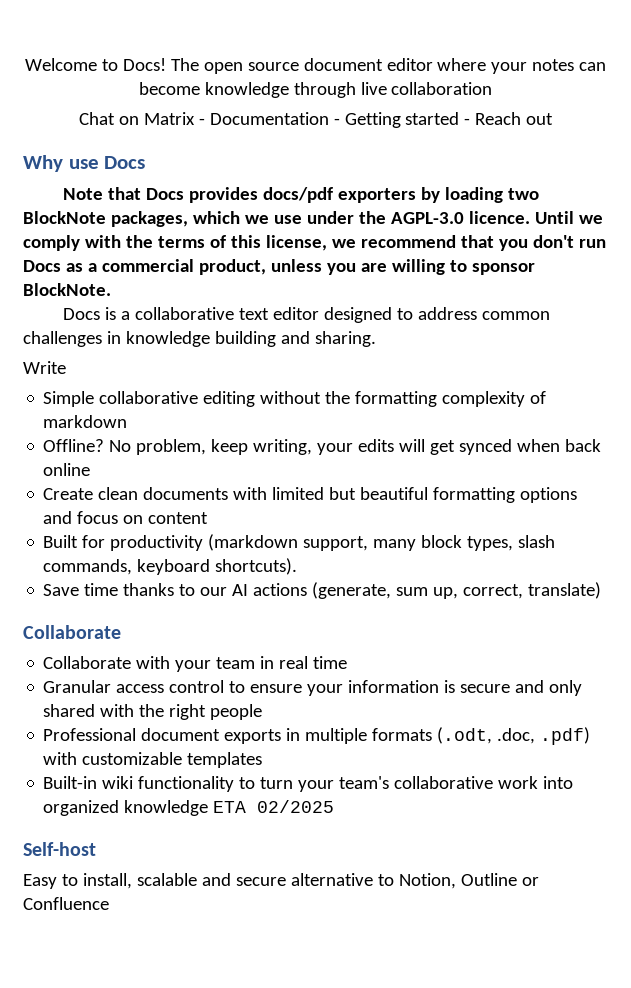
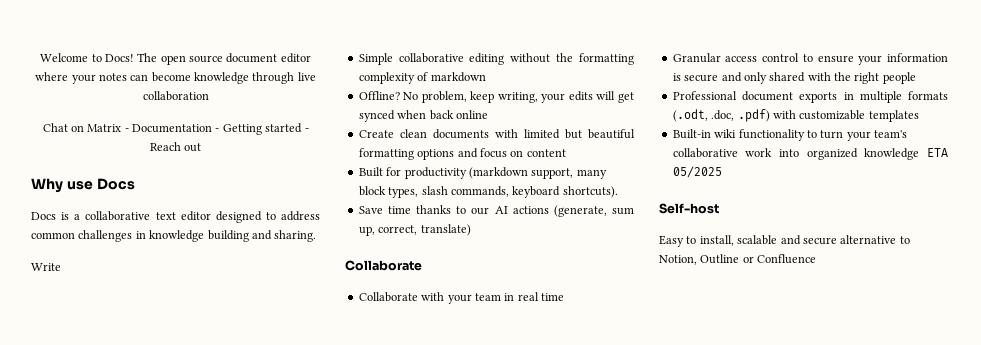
[62,187,539,203] [23,211,603,227] [23,235,606,251] [23,259,535,275] [23,283,111,296] // Note that Docs provides docs/pdf exporters by loading two BlockNote packages, which we use under the AGPL-3.0 licence. Until we comply with the terms of this license, we recommend that you don't run Docs as a commercial product, unless you are willing to sponsor BlockNote. -> (135, 184) none
[257,800,335,813] 02/2025 -> [672,166,722,178] 05/2025

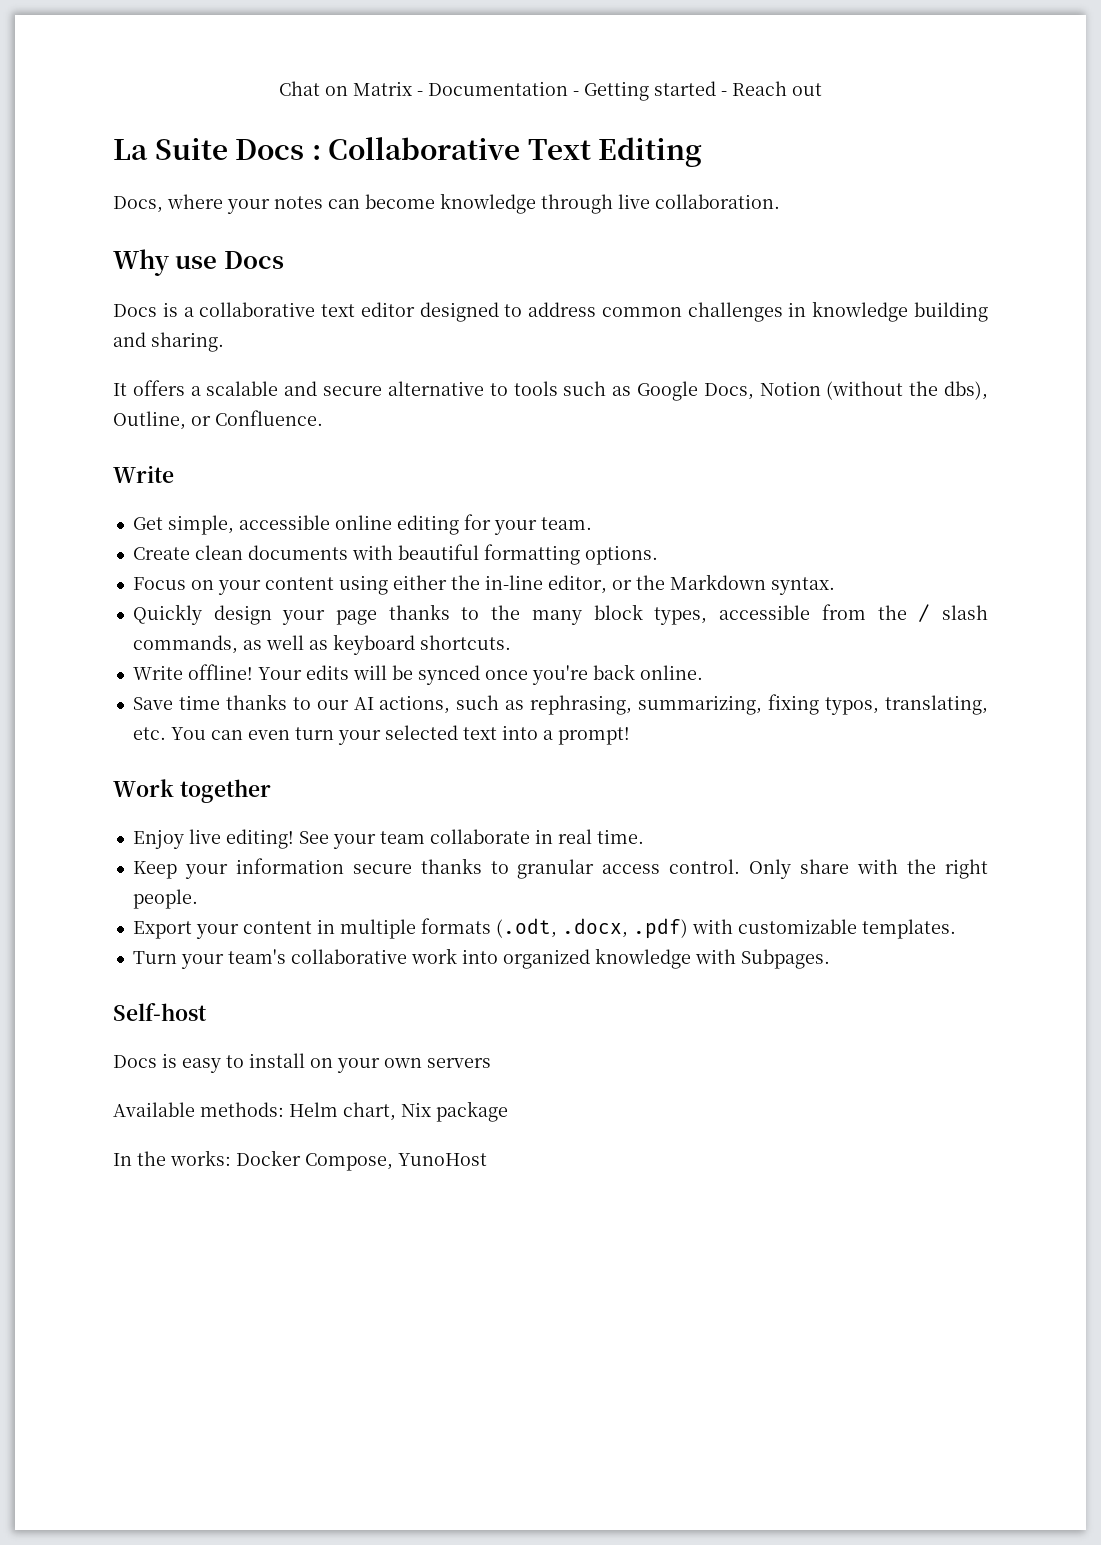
[40,53,311,65] [35,72,316,84] [142,91,209,101] Welcome to Docs! The open source document editor where your notes can become knowledge through live collaboration // -> (279, 88) none
(202, 147) none -> [113,137,703,167] [113,193,780,214] // La Suite Docs : Collaborative Text Editing // Docs, where your notes can become knowledge through live collaboration.
[31,263,61,271] [358,53,634,65] [358,72,486,84] [358,91,634,103] [358,110,488,122] [358,129,635,139] [358,148,566,160] [358,167,607,179] [358,186,618,198] Write // Simple collaborative editing without the formatting complexity of markdown // Offline? No problem, keep writing, your edits will get synced when back online // Create clean documents with limited but beautiful formatting options and focus on content // Built for productivity (markdown support, many block types, slash commands, keyboard shortcuts). -> [113,380,988,401] [113,410,323,430] [113,465,174,483] [132,514,592,535] [132,544,658,565] [132,574,835,595] [132,604,988,625] [132,634,511,655] [132,664,703,685] It offers a scalable and secure alternative to tools such as Google Docs, Notion (without the dbs), Outline, or Confluence. // Write // Get simple, accessible online editing for your team. // Create clean documents with beautiful formatting options. // Focus on your content using either the in-line editor, or the Markdown syntax. // Quickly design your page thanks to the many block types, accessible from the / slash commands, as well as keyboard shortcuts. // Write offline! Your edits will be synced once you're back online.
[512,205,634,217] [358,224,471,236] [345,260,422,271] [358,292,445,302] actions (generate, sum up, correct, translate) // Collaborate // Collaborate with -> [379,694,988,715] [132,725,630,745] [113,779,271,803] [132,829,329,849] actions, such as rephrasing, summarizing, fixing typos, translating, etc. You can even turn your selected text into a prompt! // Work together // Enjoy live editing! See
(501, 297) none -> [429,829,530,844] collaborate
[541,293,564,301] [672,53,948,65] [672,72,916,84] [672,91,838,103] time // Granular access control to ensure your information is secure and only shared with the right people // Professional document exports -> [596,829,644,844] [132,858,988,879] [132,889,198,909] [132,921,312,939] time. // Keep your information secure thanks to granular access control. Only share with the right people. // Export your content
[711,110,735,121] .doc, -> [561,918,628,938] .docx,
[868,110,919,122] [672,129,844,141] templates // Built-in wiki functionality to turn -> [861,919,956,939] [132,951,177,964] templates. // Turn
[927,148,948,157] [672,166,722,178] ETA 05/2025 -> [694,949,830,969] with Subpages.
[659,235,910,247] [659,254,817,265] Easy to install, scalable and secure alternative to Notion, Outline or Confluence -> [113,1053,491,1073] [113,1101,508,1122] [113,1150,487,1171] Docs is easy to install on your own servers // Available methods: Helm chart, Nix package // In the works: Docker Compose, YunoHost

